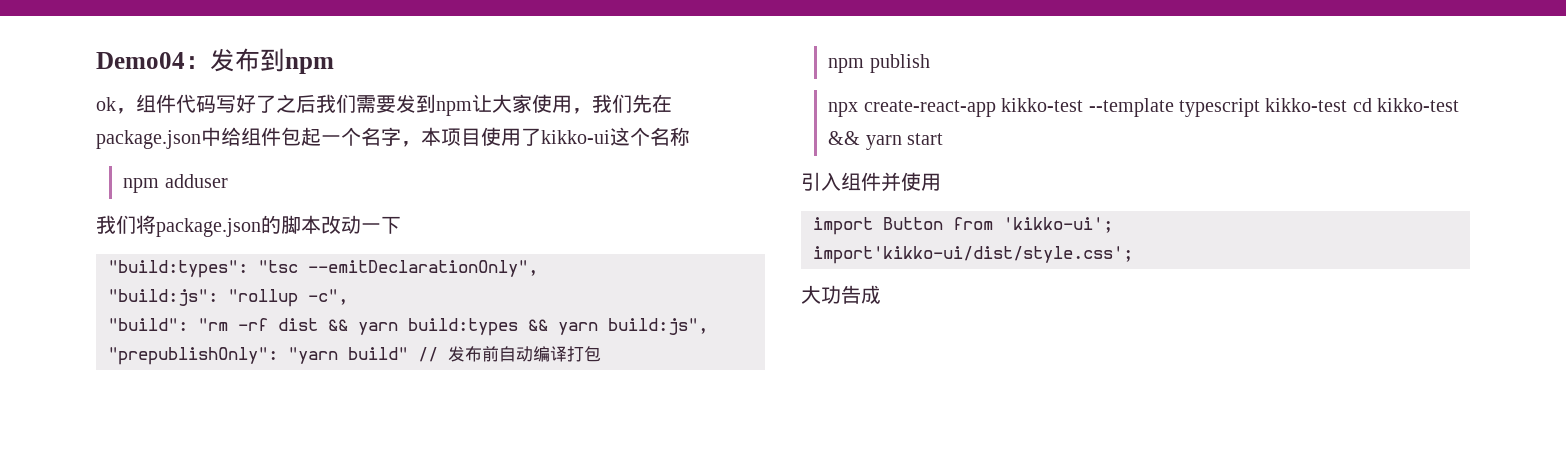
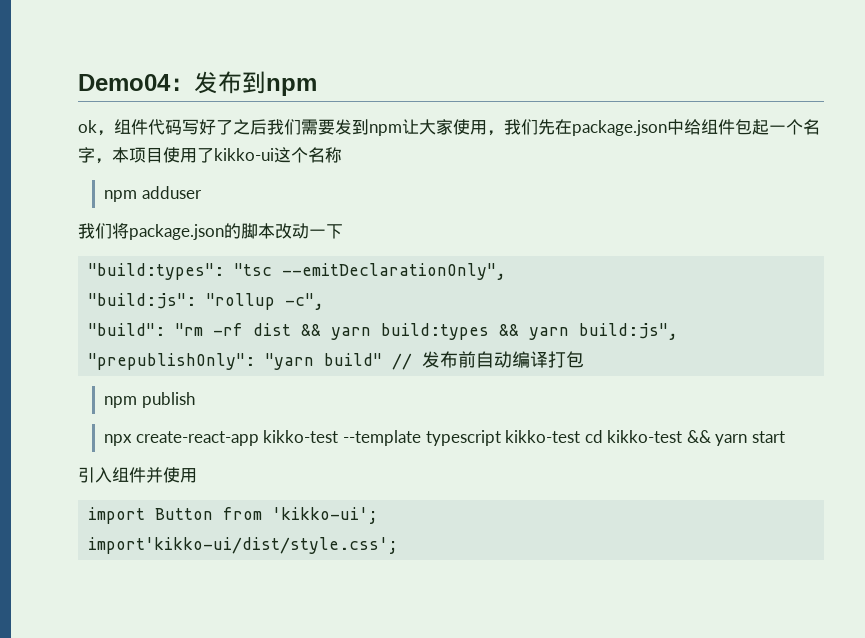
[801,285,881,304] // 大功告成 -> (399, 545) none

